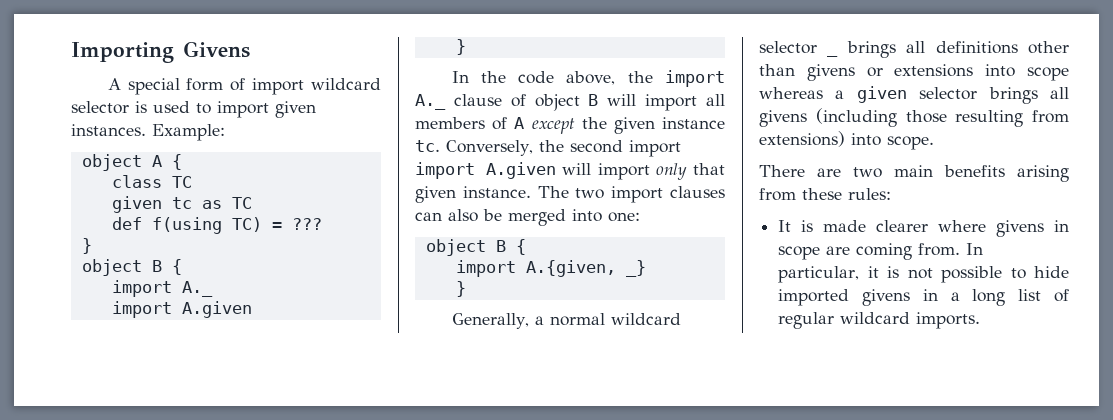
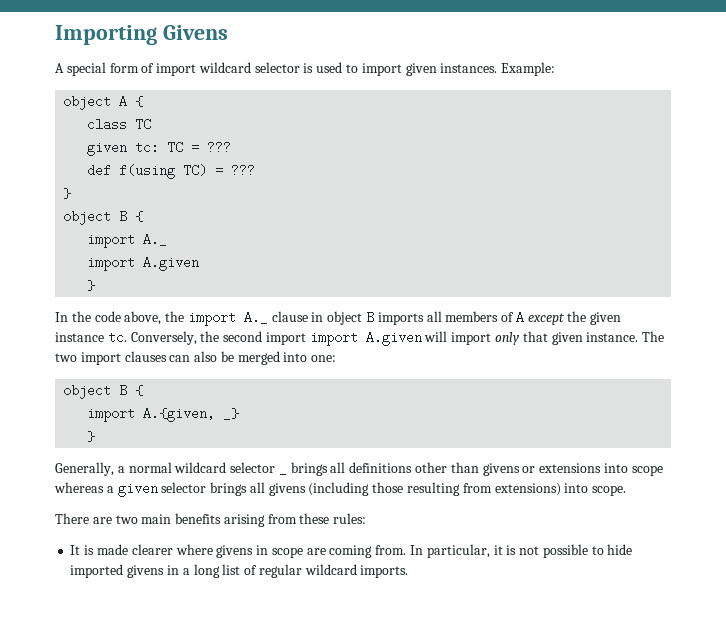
[171,197,252,209] tc as TC -> [135,141,232,154] tc: TC = ???
[510,94,698,111] of object B will import -> [311,311,424,325] in object B imports

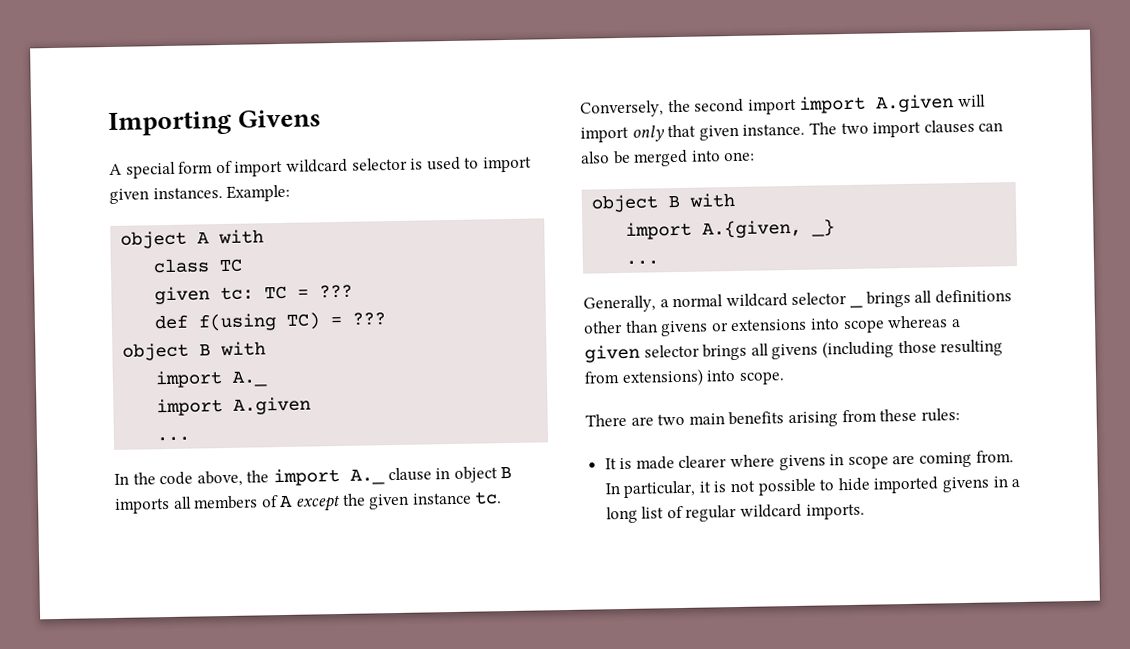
[135,96,144,107] { -> [218,229,265,245] with
[63,188,72,199] [63,210,144,225] // } // object B { -> [122,341,267,361] // object B with
[87,280,96,291] } -> [156,436,191,442] ...
[135,385,144,396] { -> [689,192,736,208] with
[87,431,96,442] } -> [625,260,660,265] ...

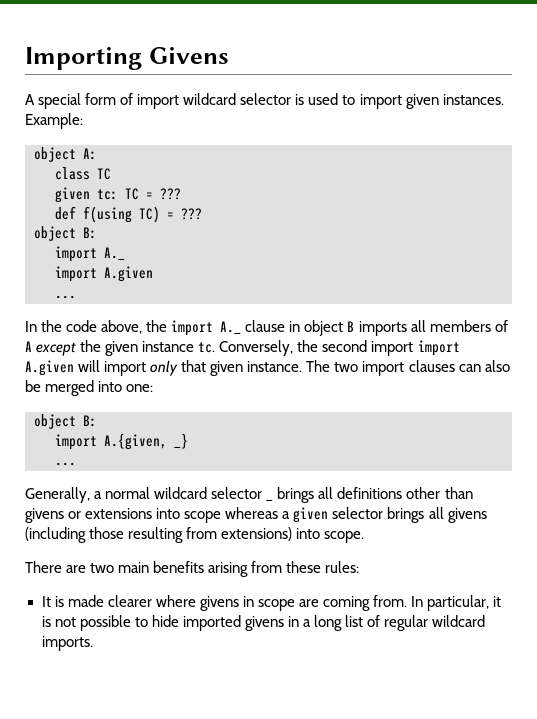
[197,229,265,245] A with -> [83,148,97,160] A:
[199,341,267,357] B with -> [83,227,97,239] B:
[668,192,736,208] B with -> [83,415,97,427] B:

